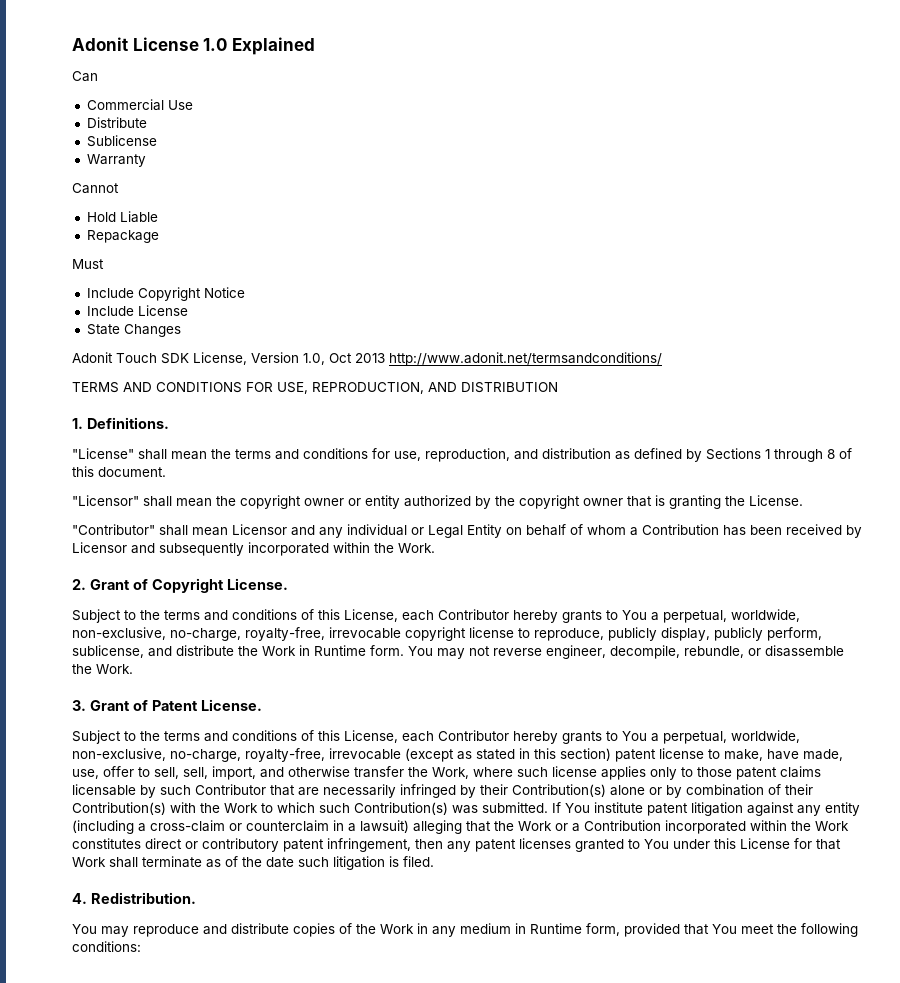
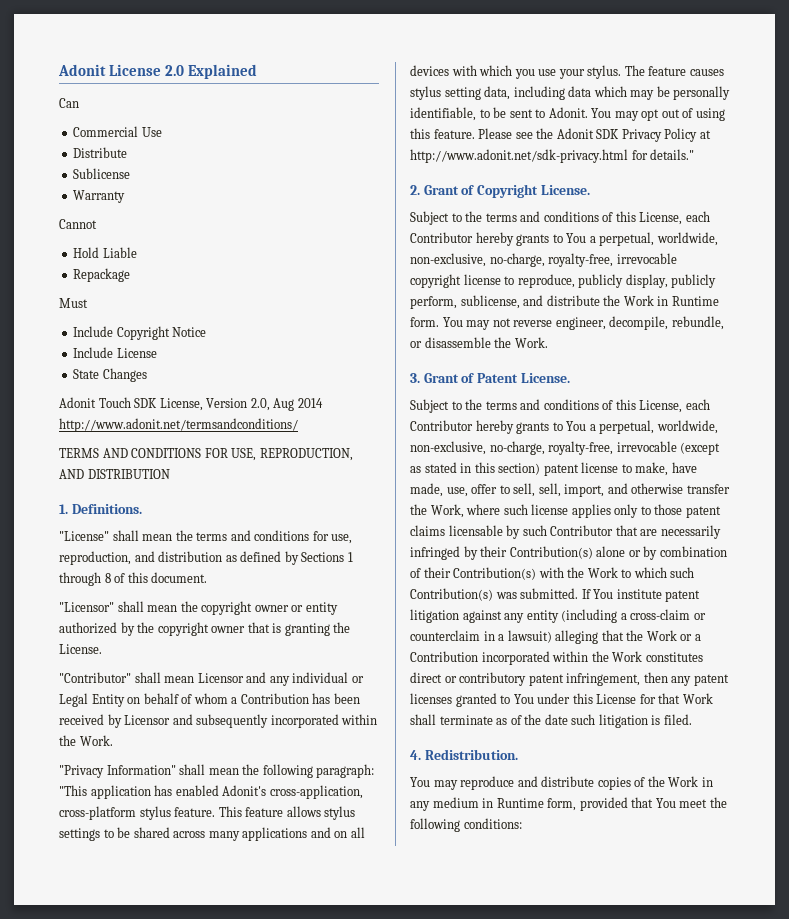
[203,38,228,51] 1.0 -> [165,65,185,76] 2.0
[303,353,385,365] 1.0, Oct 2013 -> [250,398,323,411] 2.0, Aug 2014
(435, 548) none -> [59,764,375,778] [59,785,363,799] [59,806,356,820] [59,827,365,841] [410,65,724,79] [410,86,731,100] [410,107,725,121] [410,128,711,142] [410,149,695,163] // "Privacy Information" shall mean the following paragraph: "This application has enabled Adonit's cross-application, cross-platform stylus feature. This feature allows stylus settings to be shared across many applications and on all devices with which you use your stylus. The feature causes stylus setting data, including data which may be personally identifiable, to be sent to Adonit. You may opt out of using this feature. Please see the Adonit SDK Privacy Policy at http://www.adonit.net/sdk-privacy.html for details."

